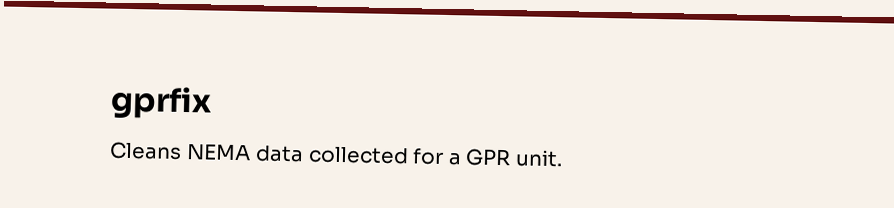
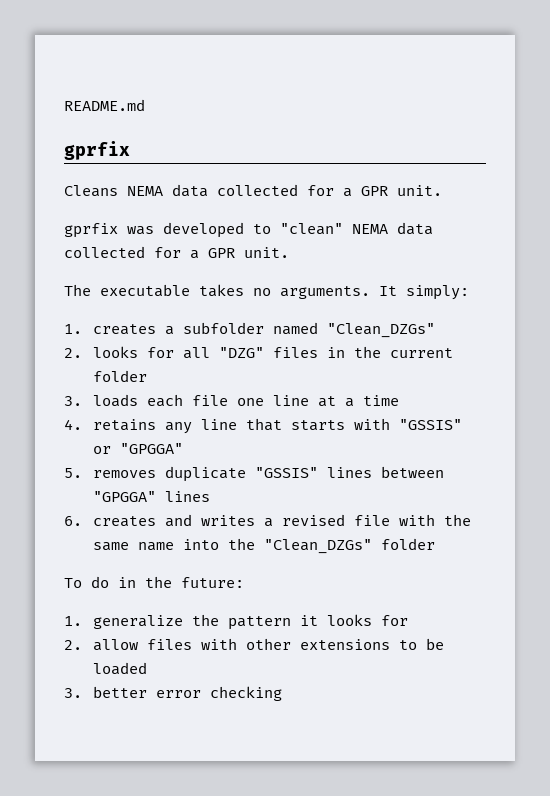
(110, 102) none -> [64,99,145,111] README.md //
(563, 158) none -> [64,222,433,238] [64,246,289,259] [64,284,469,300] [64,322,435,338] [64,346,453,359] [92,370,147,382] [64,394,399,407] [64,418,462,434] [92,443,183,454] [64,466,444,482] [92,491,210,502] [64,514,471,527] [92,538,435,554] [64,576,244,588] [64,614,408,630] [64,638,444,651] [92,662,147,675] [64,686,282,701] // gprfix was developed to "clean" NEMA data collected for a GPR unit. // The executable takes no arguments. It simply: // 1. creates a subfolder named "Clean_DZGs" // 2. looks for all "DZG" files in the current folder // 3. loads each file one line at a time // 4. retains any line that starts with "GSSIS" or "GPGGA" // 5. removes duplicate "GSSIS" lines between "GPGGA" lines // 6. creates and writes a revised file with the same name into the "Clean_DZGs" folder // To do in the future: // 1. generalize the pattern it looks for // 2. allow files with other extensions to be loaded // 3. better error checking

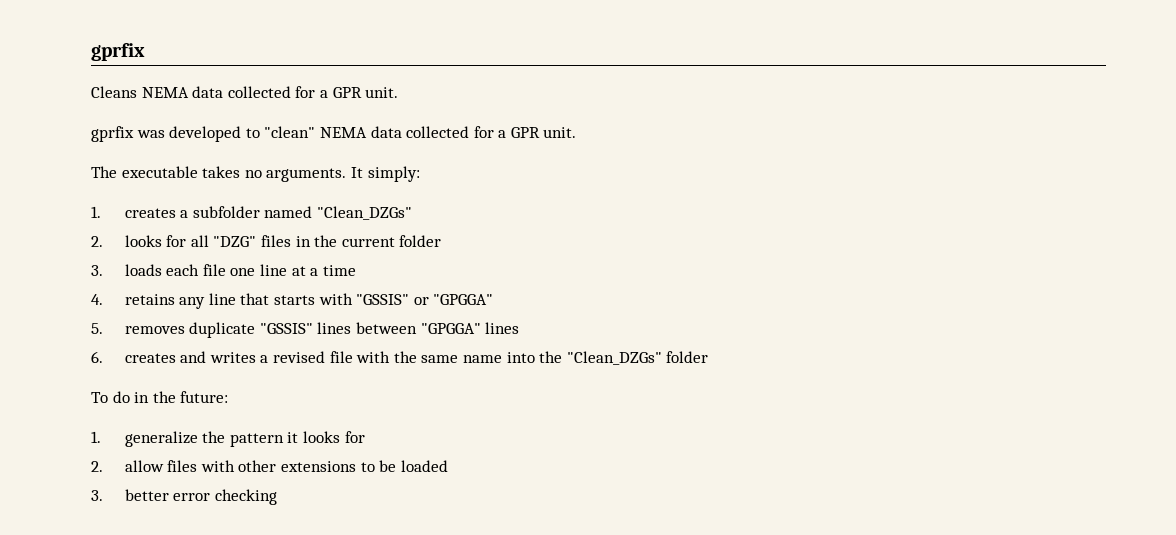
[64,99,145,111] README.md // -> (91, 52) none

